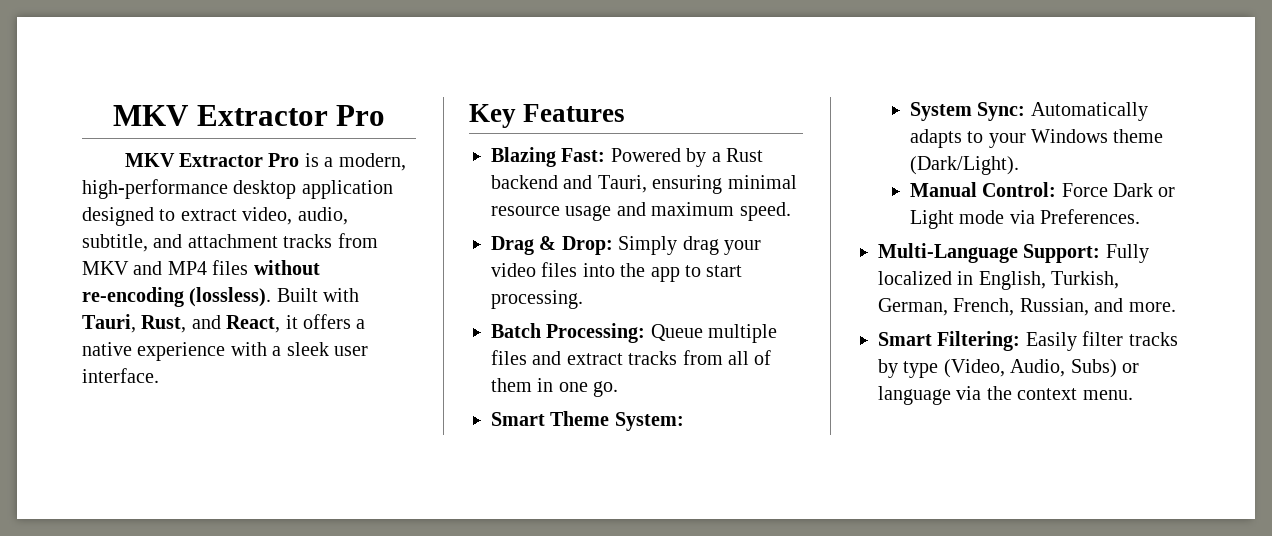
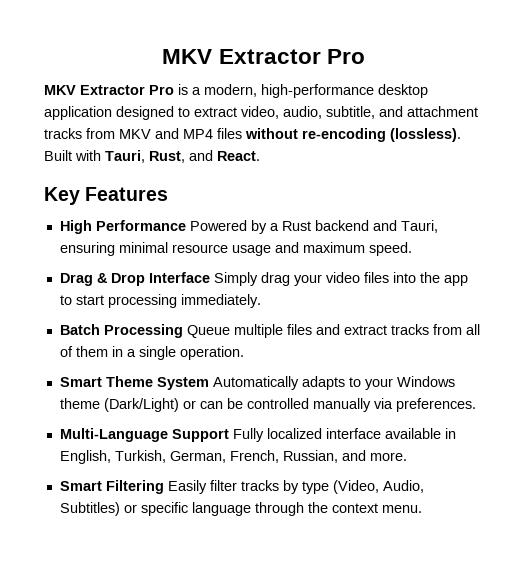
[226,314,366,333] [82,342,368,361] [82,368,159,383] React, it offers a native experience with a sleek user interface. -> [217,151,260,161] React.
[491,147,606,167] Blazing Fast: -> [59,220,186,234] High Performance
[561,236,613,255] Drop: -> [110,272,210,286] Drop Interface
[491,290,583,309] processing. -> [107,294,261,308] processing immediately.
[546,323,646,343] Processing: -> [103,324,183,338] Processing
[558,381,619,397] one go. -> [126,346,244,360] a single operation.
[614,412,684,431] [909,102,1026,121] System: // System Sync: -> [156,377,209,390] System
[909,156,1019,175] [909,182,1176,197] [909,209,1140,229] (Dark/Light). // Manual Control: Force Dark or Light mode via Preferences. -> [103,398,476,412] (Dark/Light) or can be controlled manually via preferences.
[1023,244,1101,263] Support: -> [171,429,229,442] Support
(952, 278) none -> [325,428,441,439] interface available
[937,331,1021,351] Filtering: -> [105,480,164,494] Filtering
[1070,359,1139,378] [878,386,982,405] Subs) or language via -> [59,502,304,516] Subtitles) or specific language through

